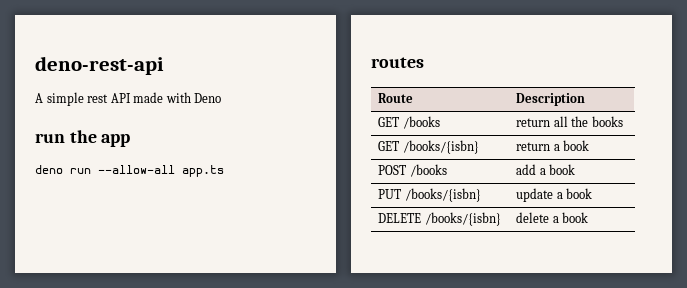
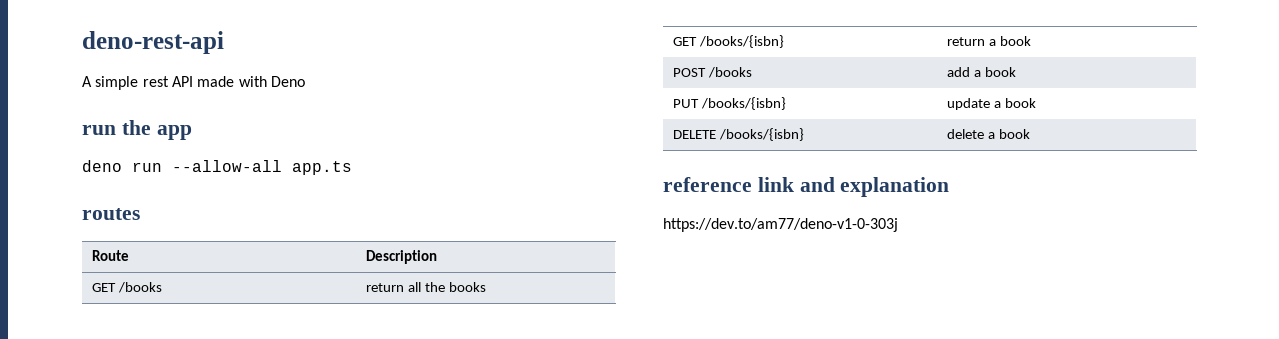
(589, 217) none -> [663,177,950,197] [663,218,898,232] // reference link and explanation // https://dev.to/am77/deno-v1-0-303j

